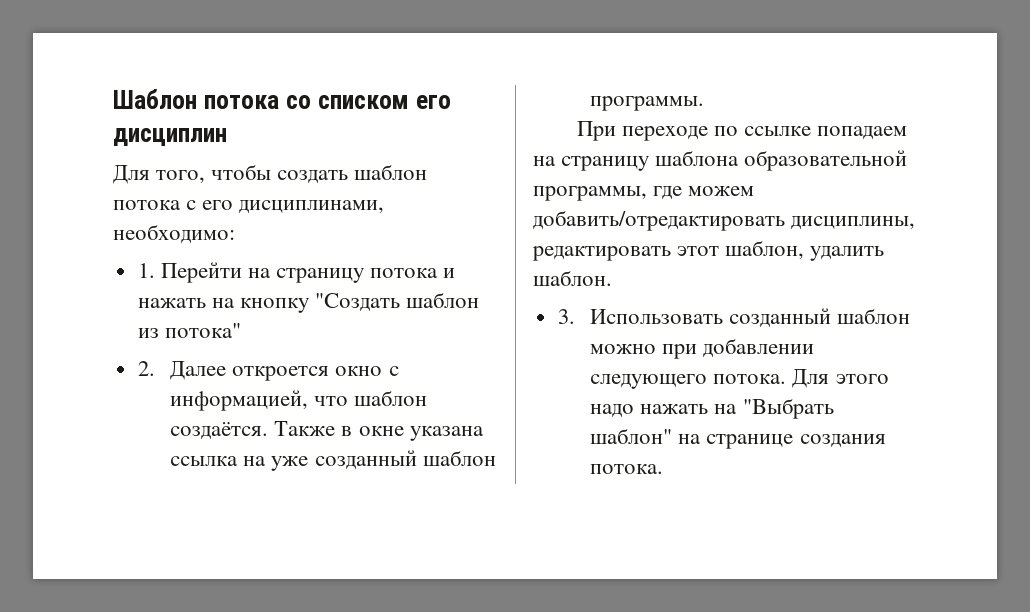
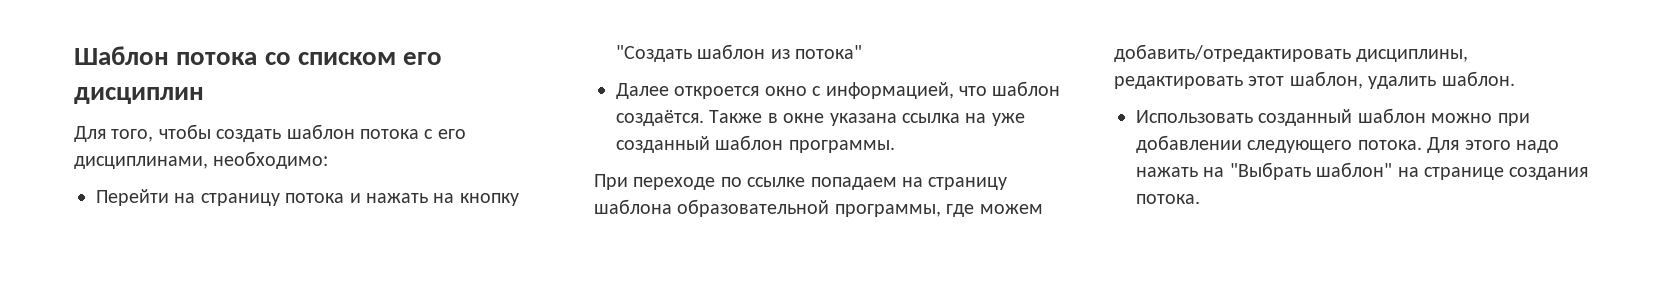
[137,263,155,278] 1. -> (329, 160) none
[137,361,155,376] 2. -> (863, 52) none
[557,309,575,324] 3. -> (1515, 78) none

